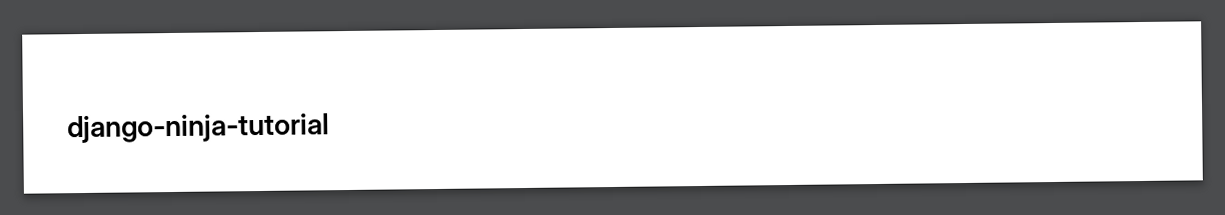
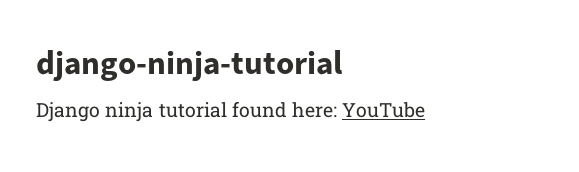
(330, 128) none -> [36,101,426,122] // Django ninja tutorial found here: YouTube

